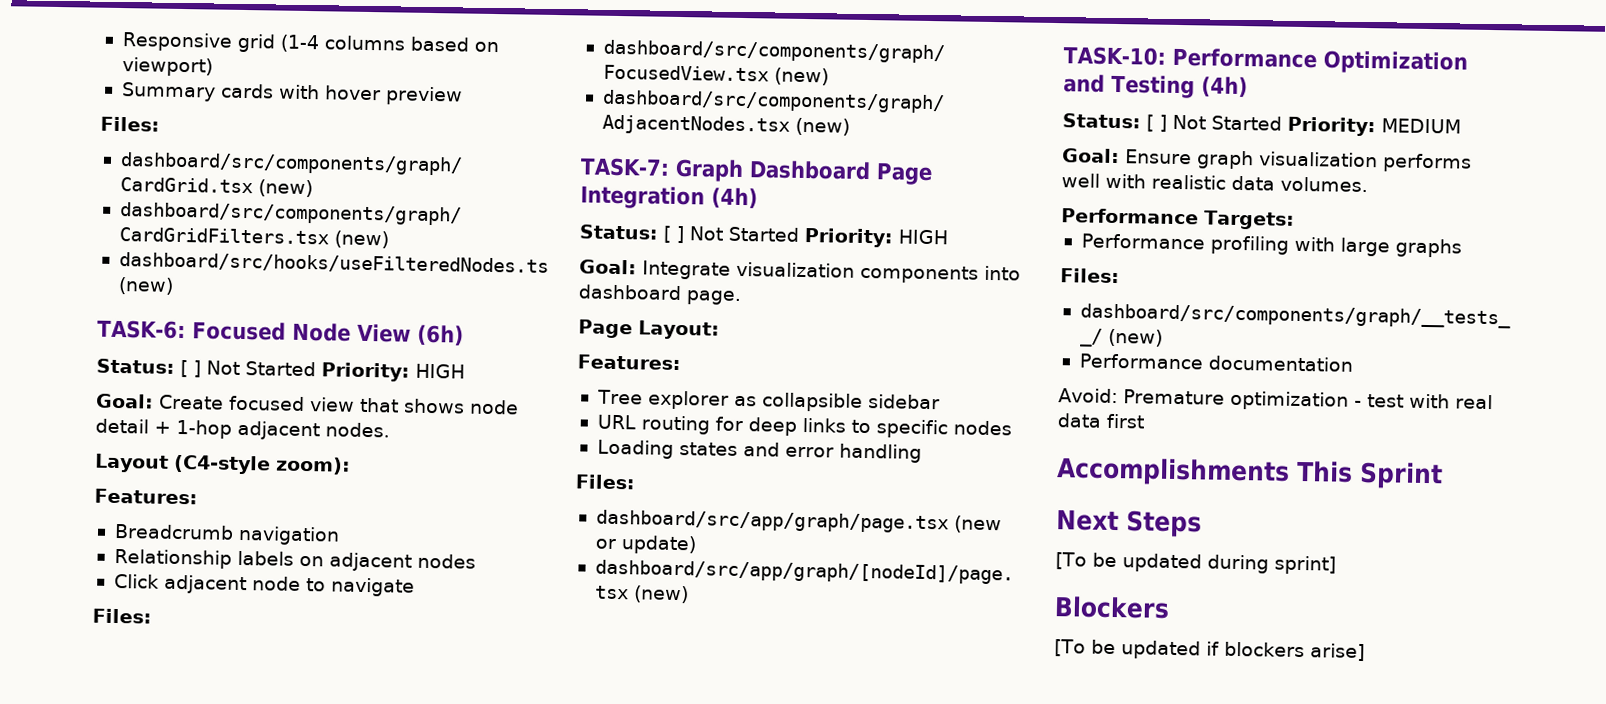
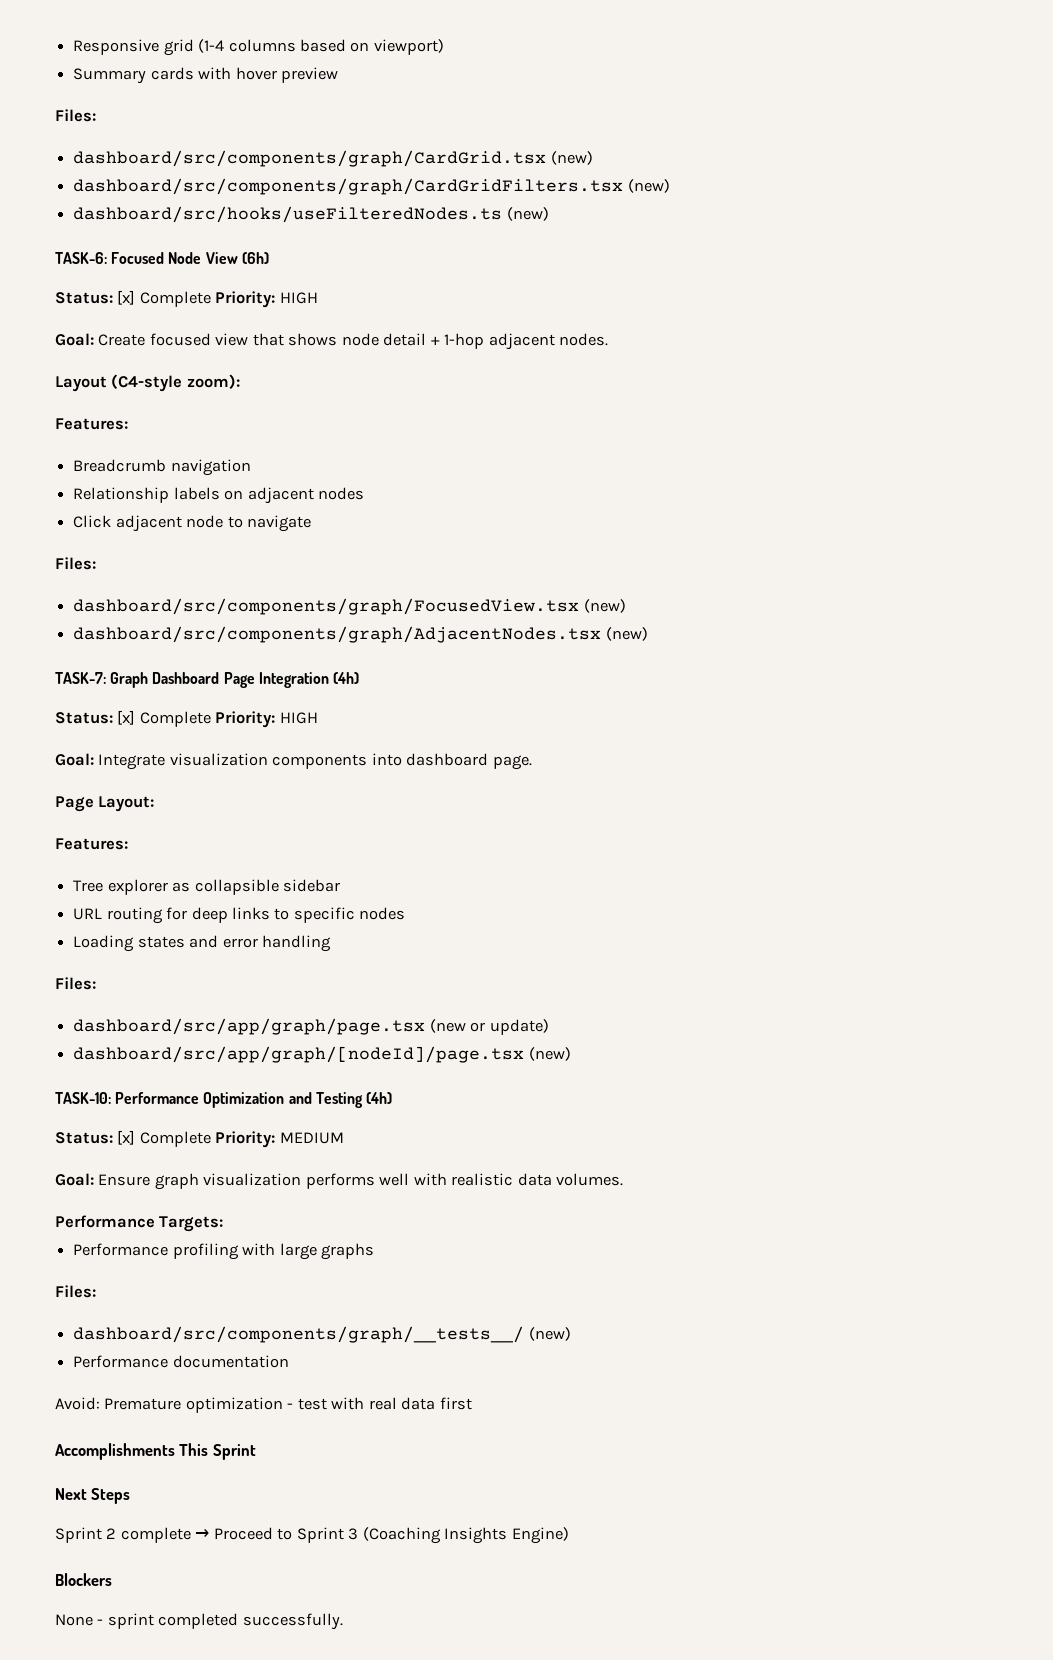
[180,360,316,378] [ ] Not Started -> [117,290,211,307] [x] Complete
[663,225,799,244] [ ] Not Started -> [117,710,211,727] [x] Complete
[1146,114,1282,132] [ ] Not Started -> [117,1130,211,1147] [x] Complete
[1055,552,1336,575] [1054,596,1170,619] [1054,639,1365,662] [To be updated during sprint] // Blockers // [To be updated if blockers arise] -> [55,1527,569,1544] [55,1573,112,1586] [55,1613,343,1630] Sprint 2 complete → Proceed to Sprint 3 (Coaching Insights Engine) // Blockers // None - sprint completed successfully.

